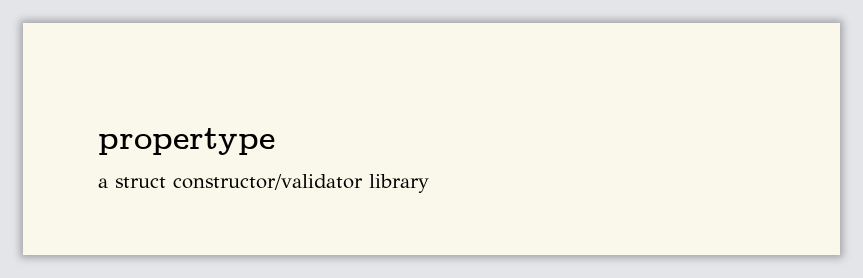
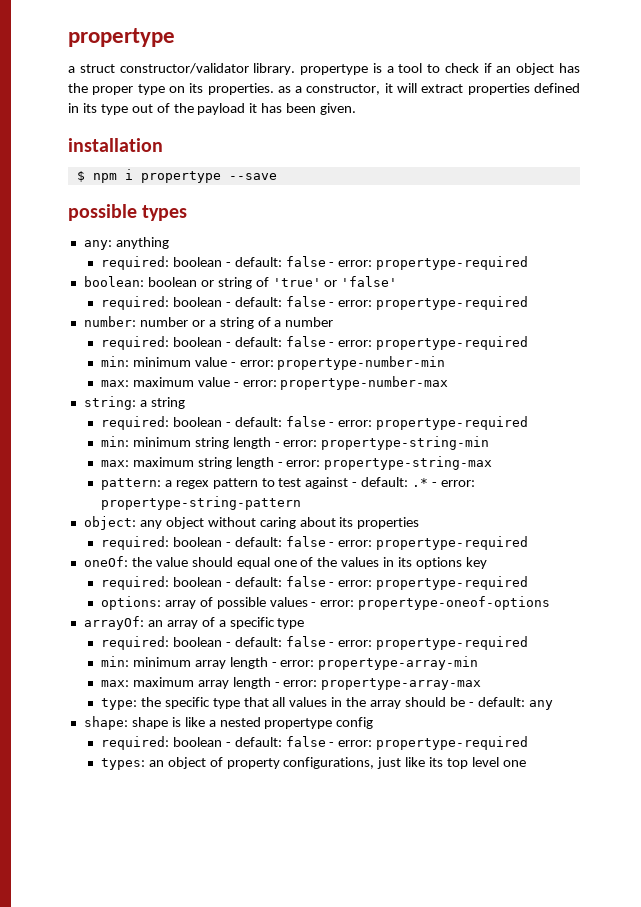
[369,174,429,193] library -> [253,63,580,75] [68,83,581,95] [68,103,357,115] [68,138,163,152] [76,169,277,183] [68,204,188,221] [83,237,169,250] [100,256,529,270] [83,276,398,289] [100,296,529,310] [83,316,334,329] [100,336,529,350] [100,356,446,370] [100,376,449,390] [83,396,185,410] [100,416,529,430] [100,436,490,450] [100,456,493,470] [100,477,475,490] [100,496,301,510] [83,516,420,530] [100,536,529,550] [83,556,487,569] [100,576,529,590] [100,596,551,610] [83,616,305,630] [100,636,529,650] [100,656,479,670] [100,677,482,690] [100,697,553,710] [83,716,374,730] [100,736,529,750] [100,757,526,770] library. propertype is a tool to check if an object has the proper type on its properties. as a constructor, it will extract properties defined in its type out of the payload it has been given. // installation // $ npm i propertype --save // possible types // any: anything // required: boolean - default: false - error: propertype-required // boolean: boolean or string of 'true' or 'false' // required: boolean - default: false - error: propertype-required // number: number or a string of a number // required: boolean - default: false - error: propertype-required // min: minimum value - error: propertype-number-min // max: maximum value - error: propertype-number-max // string: a string // required: boolean - default: false - error: propertype-required // min: minimum string length - error: propertype-string-min // max: maximum string length - error: propertype-string-max // pattern: a regex pattern to test against - default: .* - error: propertype-string-pattern // object: any object without caring about its properties // required: boolean - default: false - error: propertype-required // oneOf: the value should equal one of the values in its options key // required: boolean - default: false - error: propertype-required // options: array of possible values - error: propertype-oneof-options // arrayOf: an array of a specific type // required: boolean - default: false - error: propertype-required // min: minimum array length - error: propertype-array-min // max: maximum array length - error: propertype-array-max // type: the specific type that all values in the array should be - default: any // shape: shape is like a nested propertype config // required: boolean - default: false - error: propertype-required // types: an object of property configurations, just like its top level one

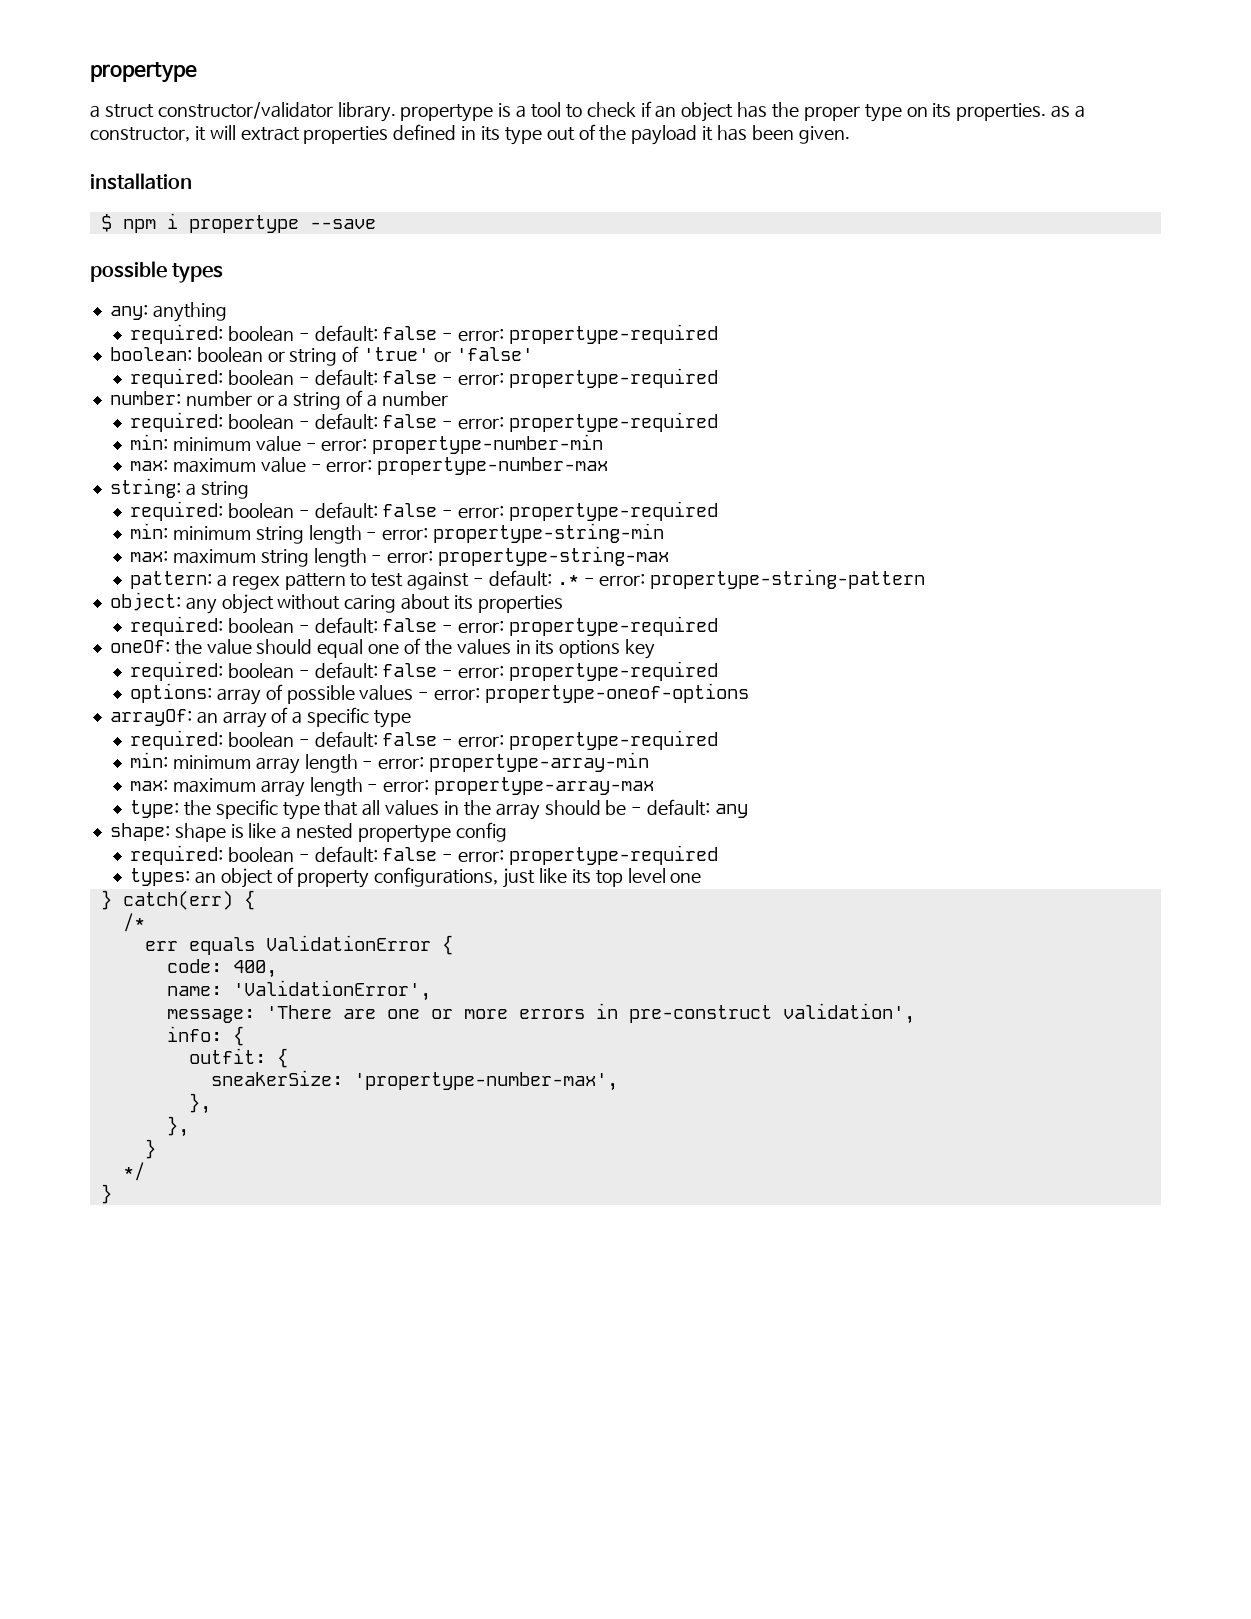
(526, 763) none -> [100,890,255,910] [122,913,145,932] [144,935,453,955] [166,959,277,978] [166,980,431,1001] [166,1003,915,1024] [166,1026,244,1046] [188,1048,288,1068] [210,1070,618,1091] [188,1093,211,1114] [166,1116,189,1137] [144,1139,156,1159] [122,1162,145,1181] [100,1184,112,1204] // } catch(err) { // /* // err equals ValidationError { // code: 400, // name: 'ValidationError', // message: 'There are one or more errors in pre-construct validation', // info: { // outfit: { // sneakerSize: 'propertype-number-max', // }, // }, // } // */ // }

